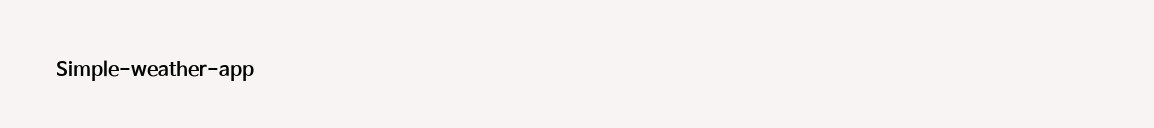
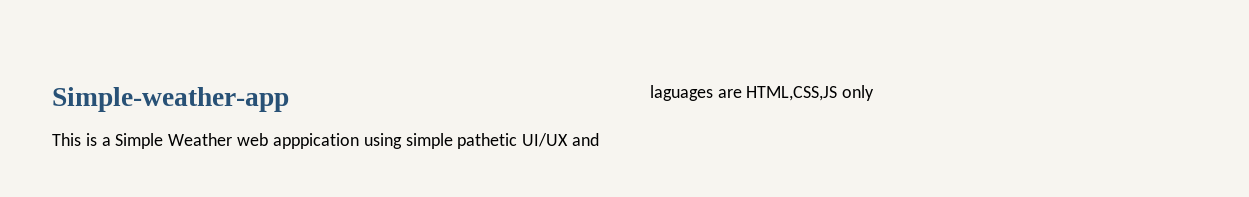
(254, 70) none -> [52,133,599,149] [650,85,875,101] // This is a Simple Weather web apppication using simple pathetic UI/UX and laguages are HTML,CSS,JS only

